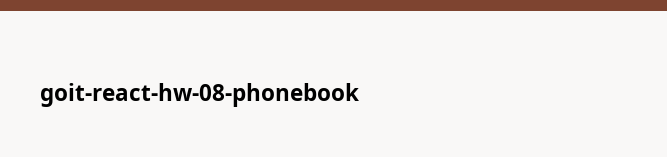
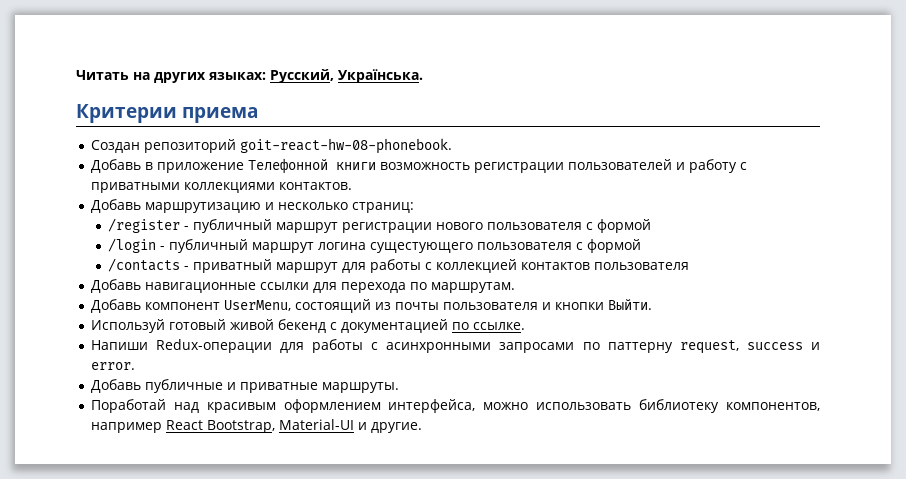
[40,83,359,107] goit-react-hw-08-phonebook -> [76,69,423,83] [76,104,259,123] [90,138,452,154] [90,158,747,174] [90,182,352,193] [90,199,414,213] [107,218,651,233] [107,238,641,253] [107,258,689,273] [90,279,515,293] [90,299,652,313] [90,319,525,333] [90,339,821,354] [90,362,135,370] [90,379,399,393] [90,399,820,413] [90,419,422,433] Читать на других языках: Русский, Українська. // Критерии приема // Создан репозиторий goit-react-hw-08-phonebook. // Добавь в приложение Телефонной книги возможность регистрации пользователей и работу с приватными коллекциями контактов. // Добавь маршрутизацию и несколько страниц: // /register - публичный маршрут регистрации нового пользователя с формой // /login - публичный маршрут логина сущестующего пользователя с формой // /contacts - приватный маршрут для работы с коллекцией контактов пользователя // Добавь навигационные ссылки для перехода по маршрутам. // Добавь компонент UserMenu, состоящий из почты пользователя и кнопки Выйти. // Используй готовый живой бекенд с документацией по ссылке. // Напиши Redux-операции для работы с асинхронными запросами по паттерну request, success и error. // Добавь публичные и приватные маршруты. // Поработай над красивым оформлением интерфейса, можно использовать библиотеку компонентов, например React Bootstrap, Material-UI и другие.

